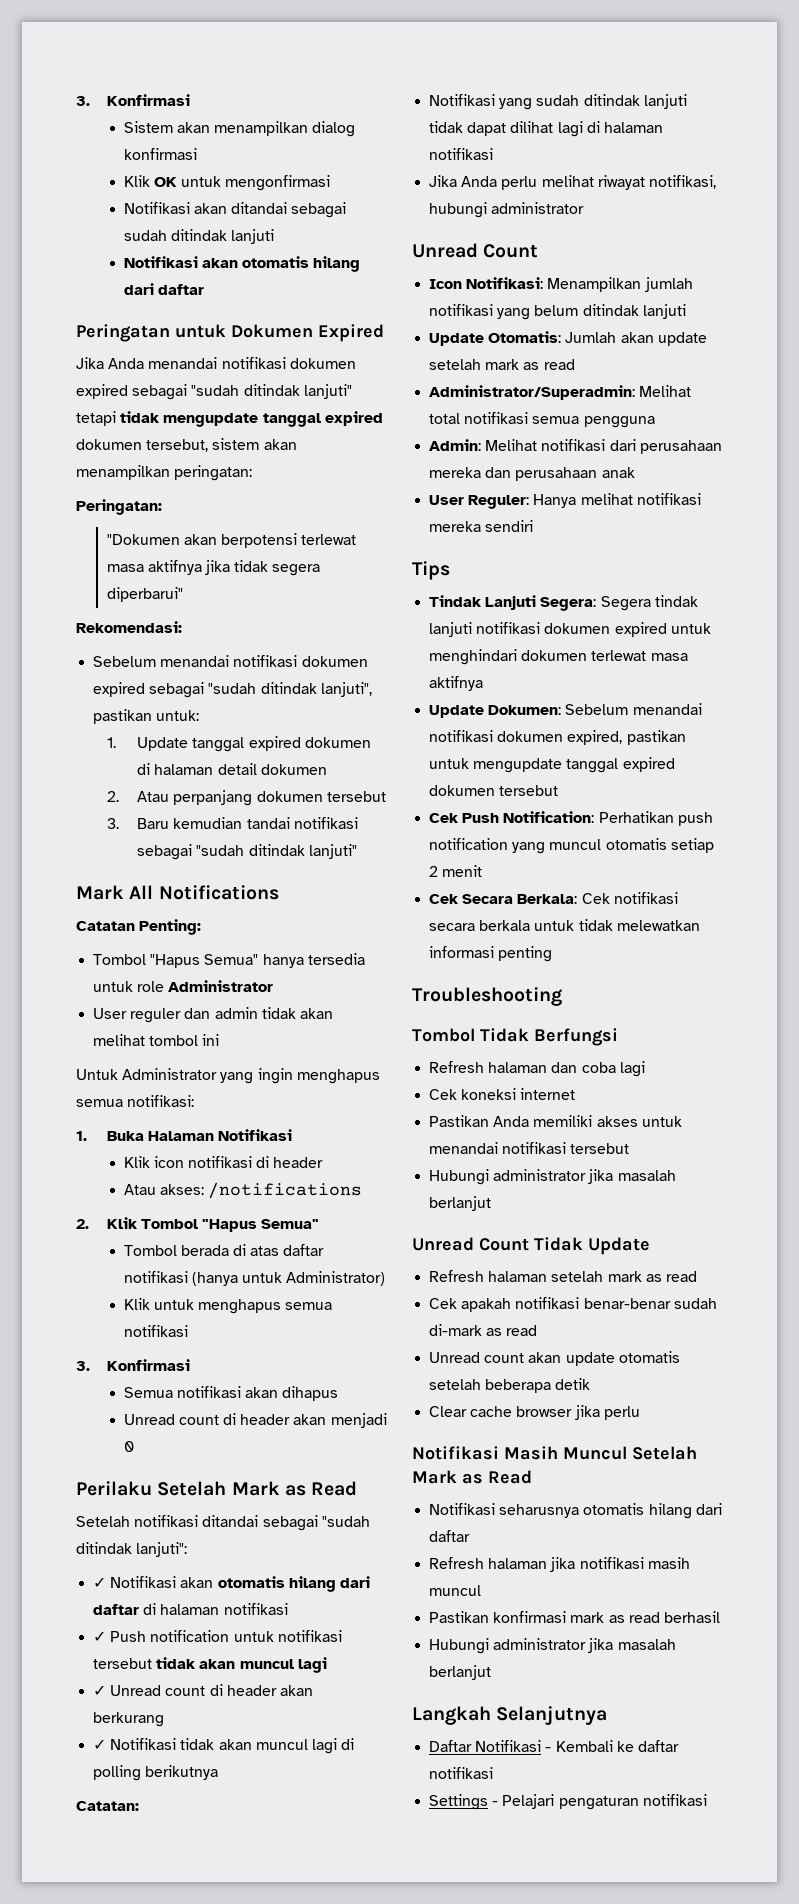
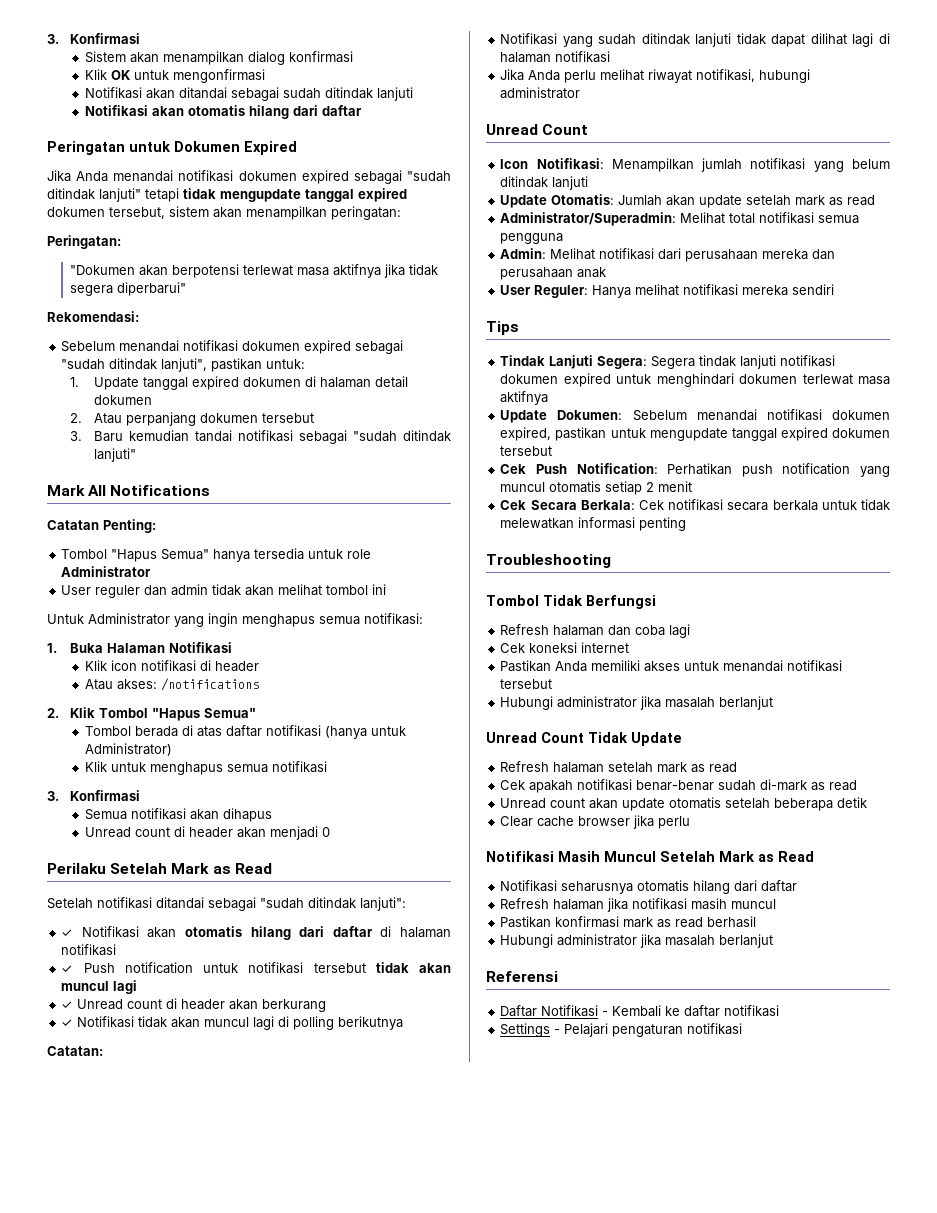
[412,1706,608,1725] Langkah Selanjutnya -> [486,971,558,982] Referensi

